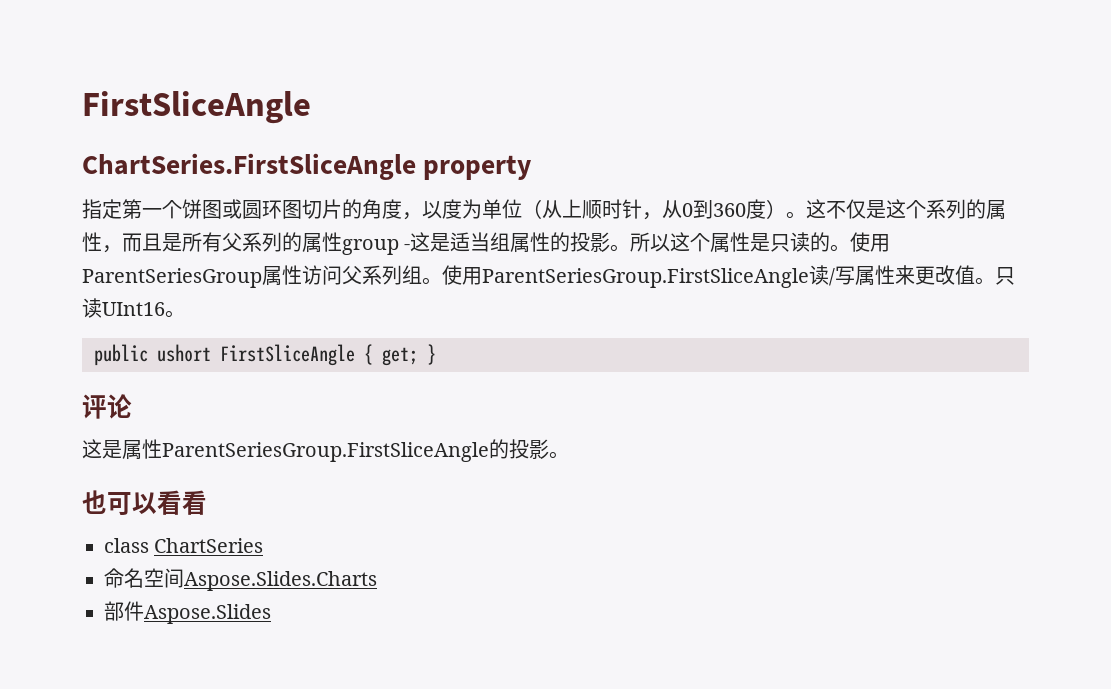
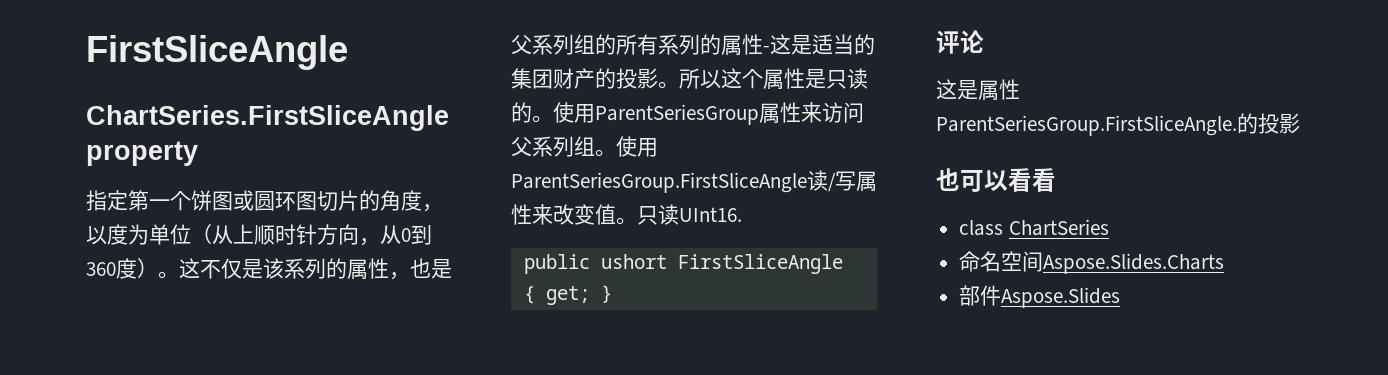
(642, 209) none -> [317,224,359,245] 方向
[886,199,926,219] 这个 -> [263,258,284,279] 该
[122,232,399,255] 而且是所有父系列的属性group -> [410,258,452,279] [511,34,763,56] 也是父系列组的所有系列的属性
[490,232,551,253] 组属性 -> [854,34,875,55] [511,68,595,89] 的集团财产
(302, 275) none -> [801,102,822,123] 来
[915,265,955,285] 更改 -> [553,204,595,225] 改变
[102,302,185,318] UInt16。 -> [679,207,742,222] UInt16.
[162,439,569,462] ParentSeriesGroup.FirstSliceAngle的投影。 -> [936,113,1300,136] ParentSeriesGroup.FirstSliceAngle.的投影

